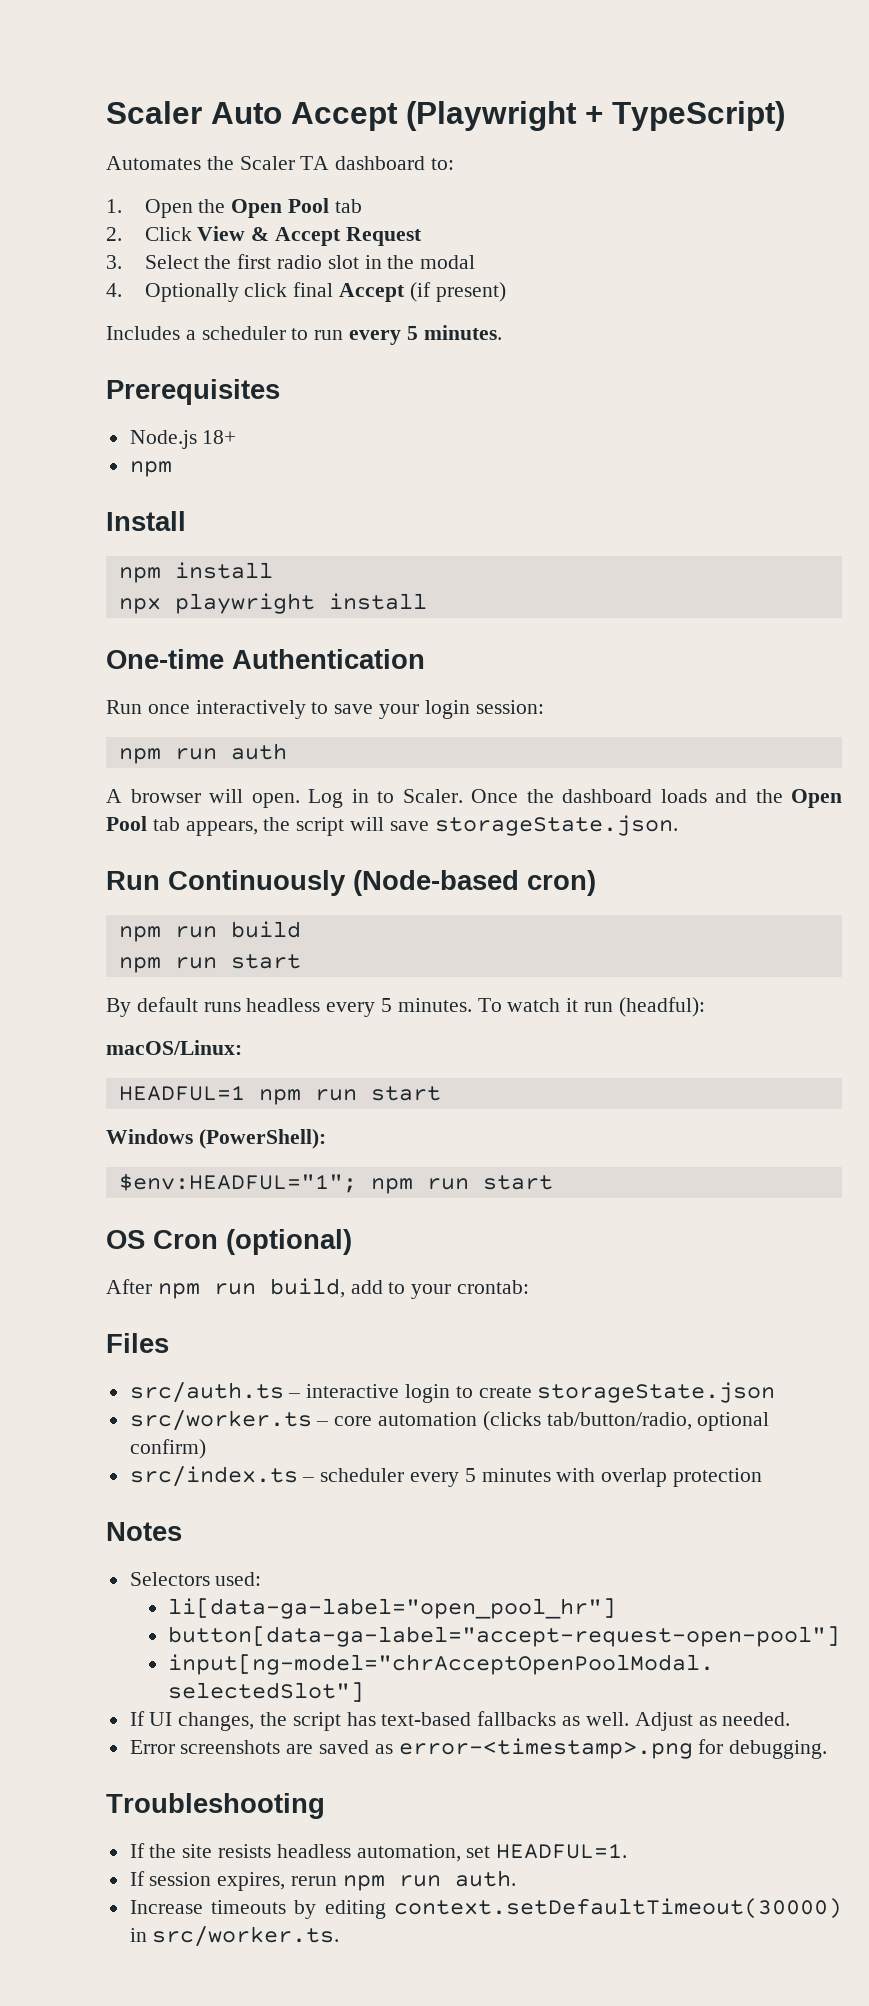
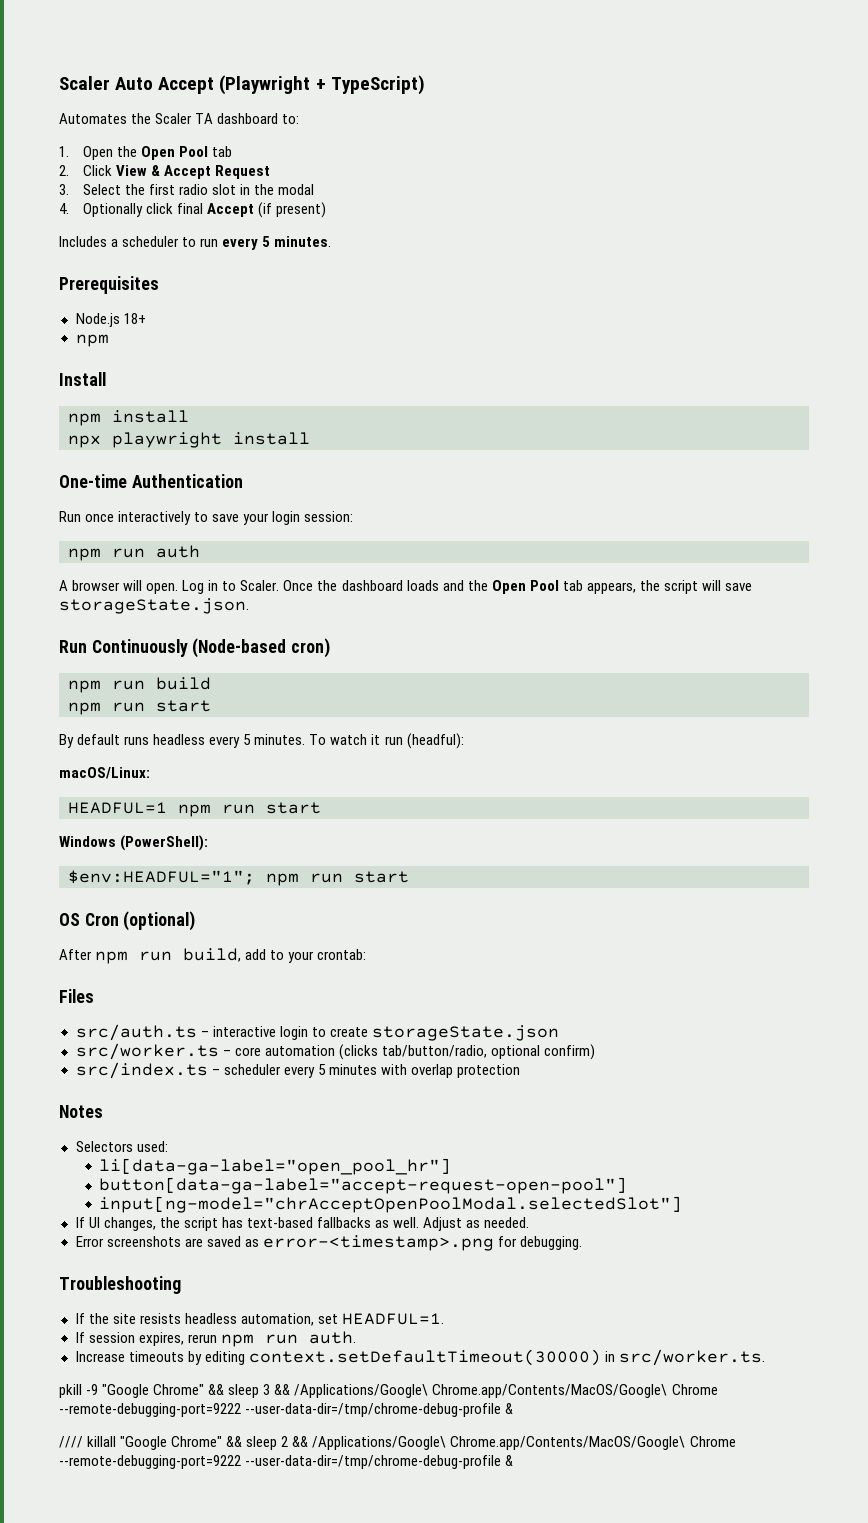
(340, 1936) none -> [59,1384,718,1398] [59,1403,514,1417] [59,1436,736,1450] [59,1455,514,1469] // pkill -9 "Google Chrome" && sleep 3 && /Applications/Google\ Chrome.app/Contents/MacOS/Google\ Chrome --remote-debugging-port=9222 --user-data-dir=/tmp/chrome-debug-profile & // //// killall "Google Chrome" && sleep 2 && /Applications/Google\ Chrome.app/Contents/MacOS/Google\ Chrome --remote-debugging-port=9222 --user-data-dir=/tmp/chrome-debug-profile &

